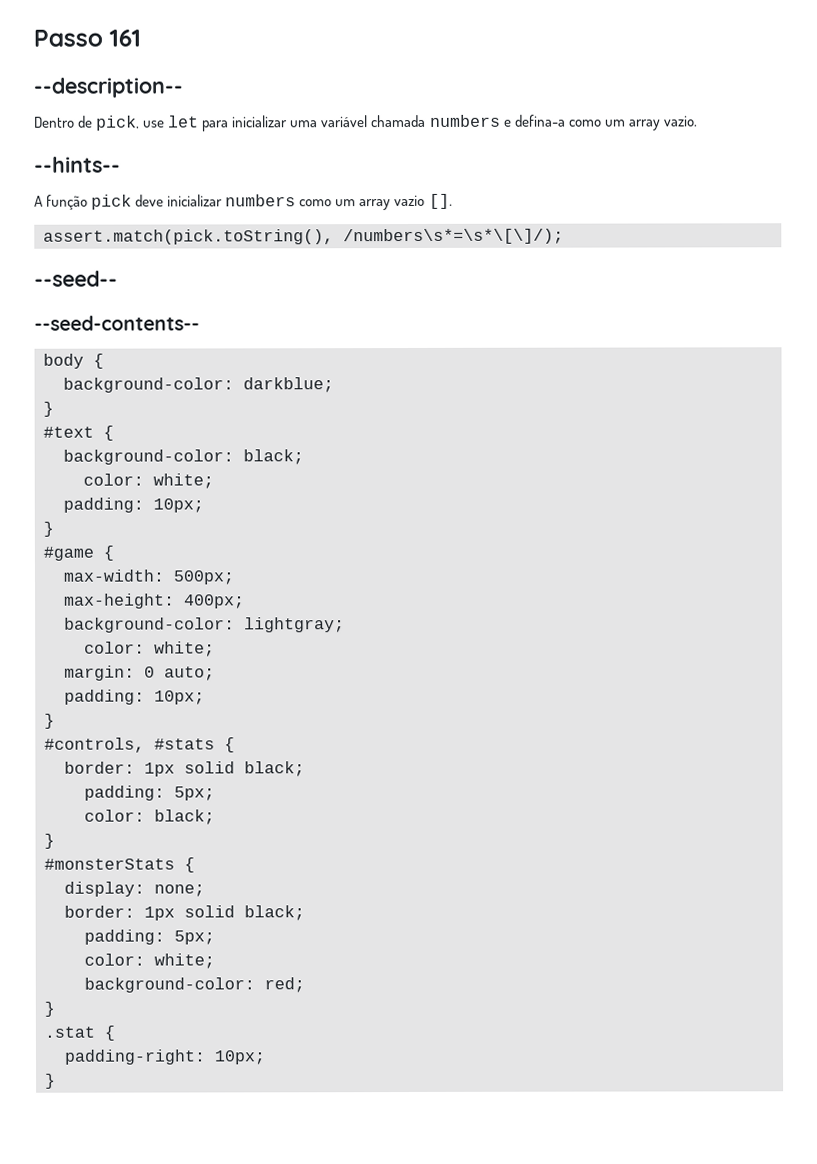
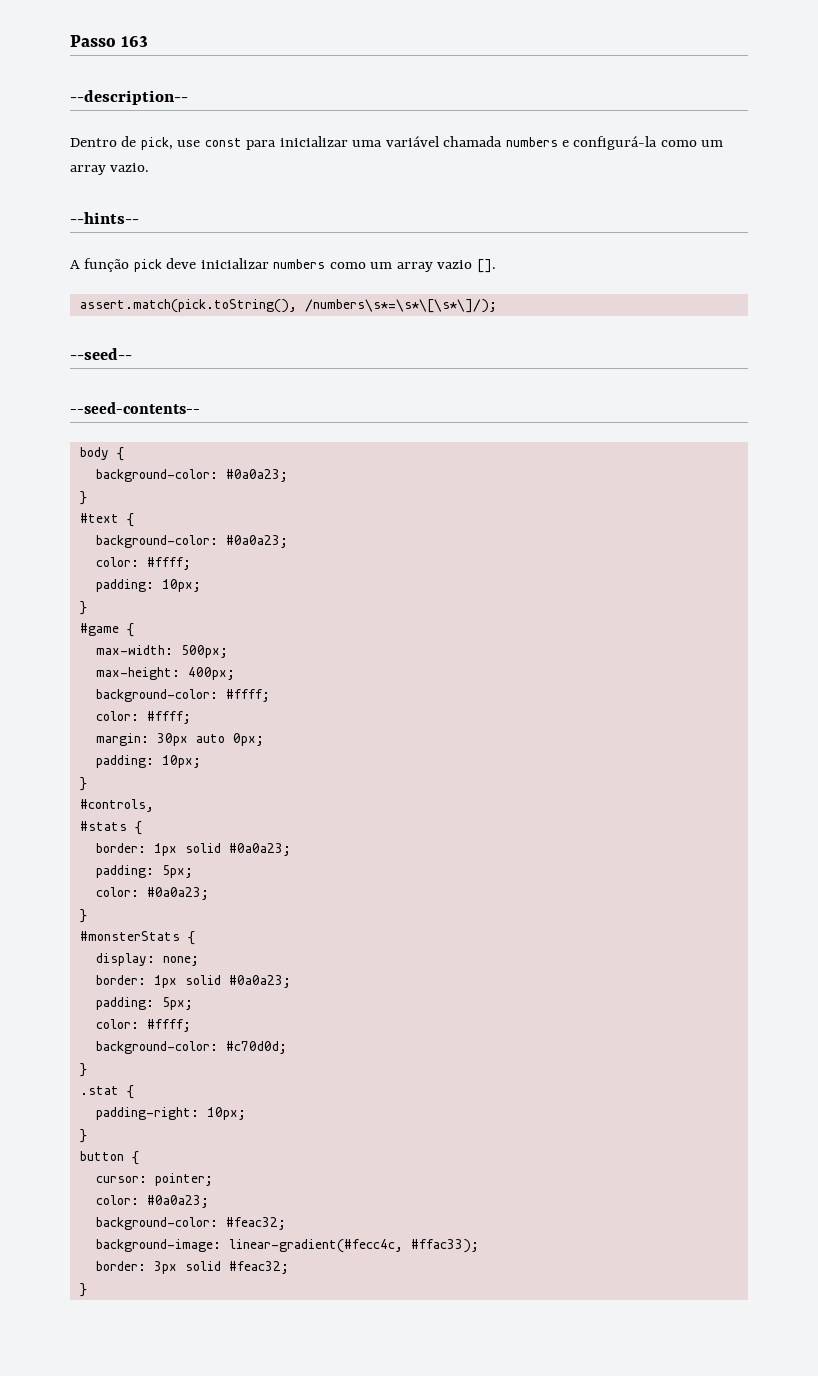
[109,29,141,47] 161 -> [121,36,149,47] 163
[168,115,200,128] let -> [204,138,242,147] const
[514,114,566,127] defina-a -> [573,136,658,150] configurá-la
[343,228,564,245] /numbers\s*=\s*\[\]/); -> [304,299,497,313] /numbers\s*=\s*\[\s*\]/);
[243,377,334,393] darkblue; -> [225,469,288,482] #0a0a23;
[243,449,304,465] [83,473,214,489] black; // color: white; -> [225,535,288,548] [95,557,191,570] #0a0a23; // color: #ffff;
[244,617,345,633] [84,641,215,657] lightgray; // color: white; -> [225,689,270,702] [95,711,191,724] #ffff; // color: #ffff;
[144,666,215,681] 0 auto; -> [156,733,264,746] 30px auto 0px;
(145, 745) none -> (154, 805) //
[244,761,305,777] [84,785,215,801] [84,809,215,825] black; // padding: 5px; // color: black; -> [228,843,291,856] [95,865,193,878] [95,887,209,900] #0a0a23; // padding: 5px; // color: #0a0a23;
[244,905,305,921] [84,929,215,945] [84,953,215,969] [84,977,305,993] black; // padding: 5px; // color: white; // background-color: red; -> [228,975,291,988] [95,997,193,1010] [95,1019,191,1032] [95,1041,287,1054] #0a0a23; // padding: 5px; // color: #ffff; // background-color: #c70d0d;
(56, 1081) none -> [79,1151,139,1165] [95,1173,213,1186] [95,1195,209,1208] [95,1217,286,1230] [95,1239,479,1253] [95,1261,289,1274] [79,1283,87,1297] // button { // cursor: pointer; // color: #0a0a23; // background-color: #feac32; // background-image: linear-gradient(#fecc4c, #ffac33); // border: 3px solid #feac32; // }

